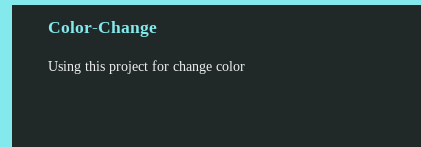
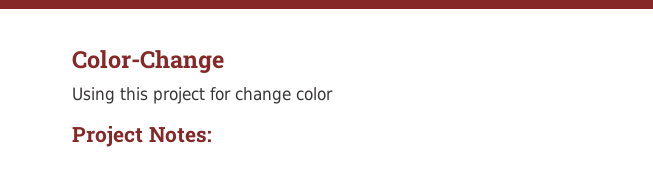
(245, 66) none -> [72,126,212,147] // Project Notes:

